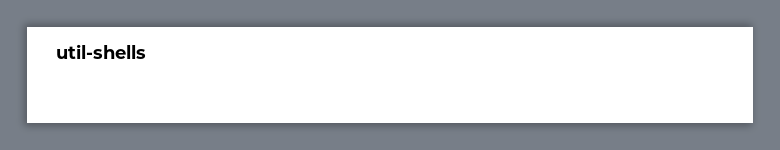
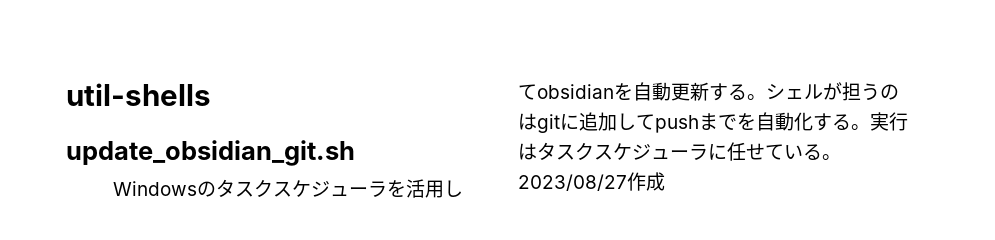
(146, 51) none -> [66,140,355,166] [112,179,463,198] [518,82,899,101] [518,112,908,133] [518,142,841,161] [518,172,665,191] // update_obsidian_git.sh // Windowsのタスクスケジューラを活用してobsidianを自動更新する。シェルが担うのはgitに追加してpushまでを自動化する。実行はタスクスケジューラに任せている。2023/08/27作成

